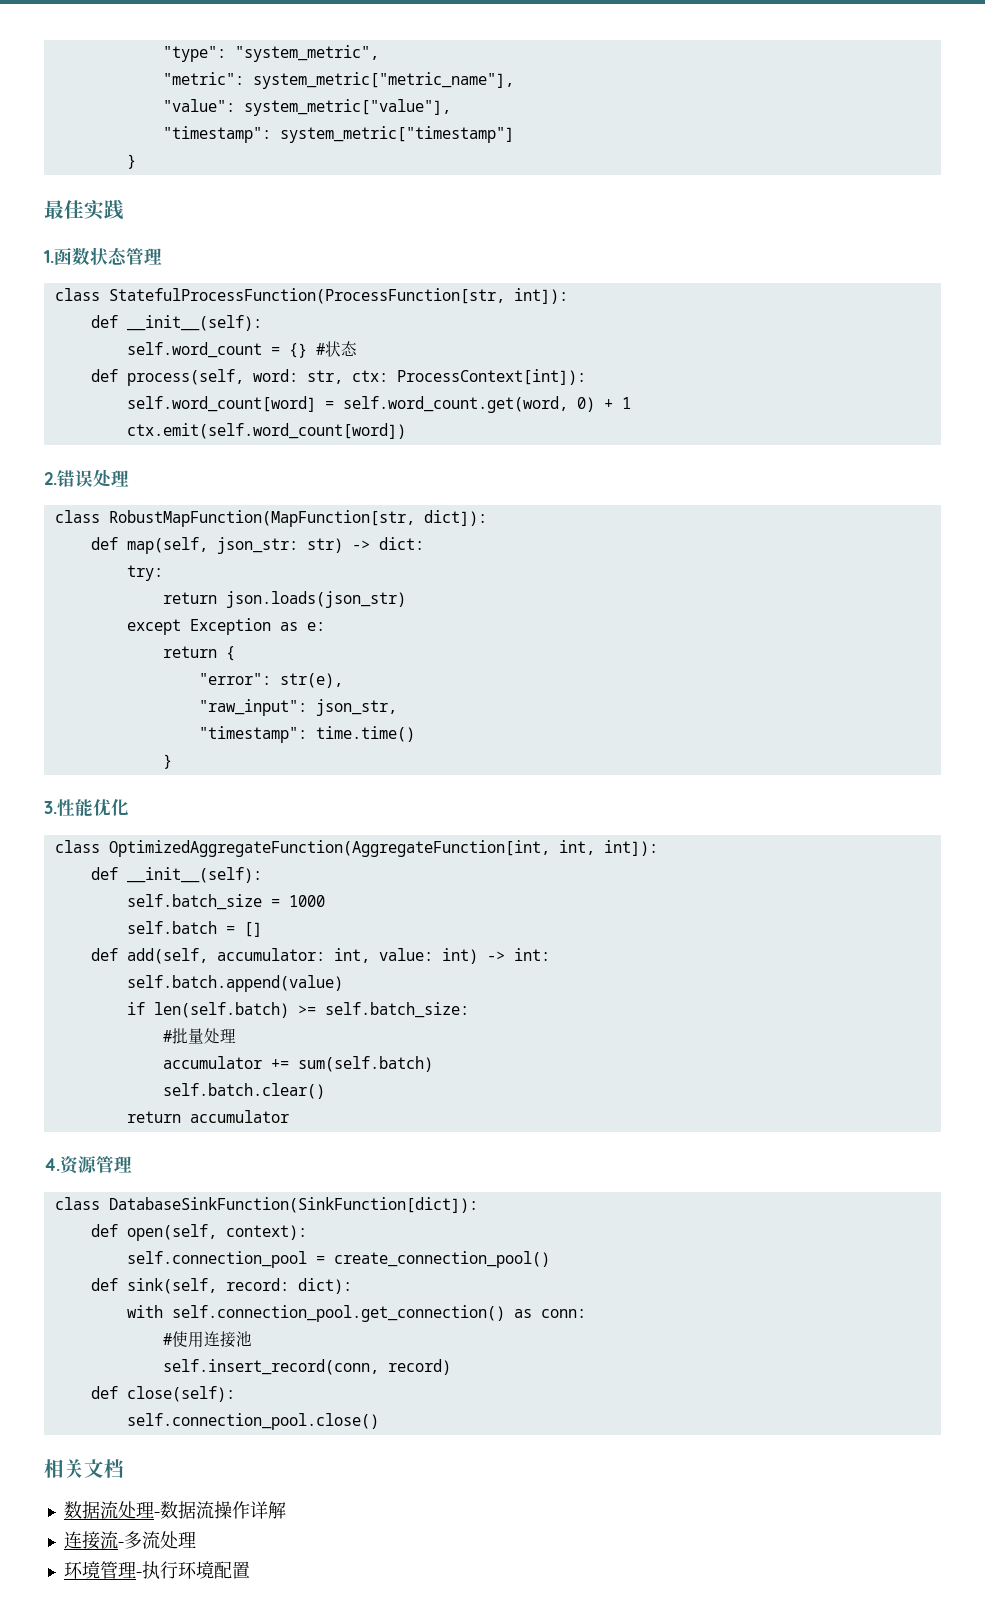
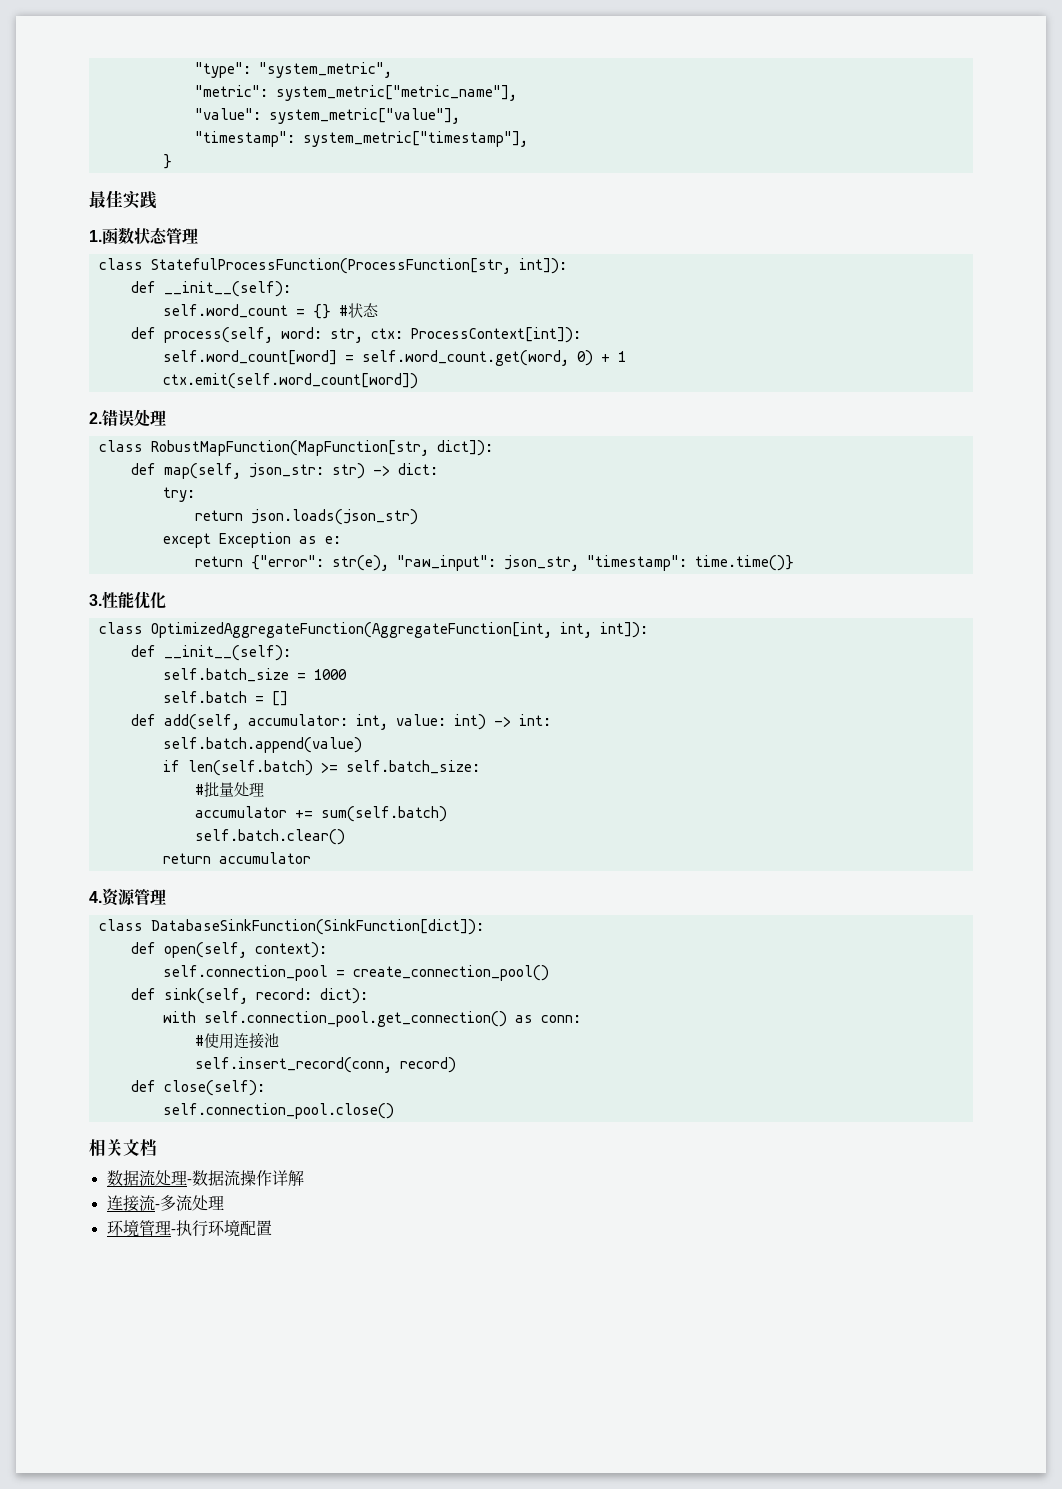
[279,126,514,143] system_metric["timestamp"] -> [302,131,528,147] system_metric["timestamp"],
[225,646,235,661] [198,673,271,685] { // "error": -> [250,555,324,570] {"error":
(343, 680) // -> (389, 563) none
[198,726,415,743] [162,754,172,769] // "timestamp": time.time() // } -> [586,555,794,571] "timestamp": time.time()}

